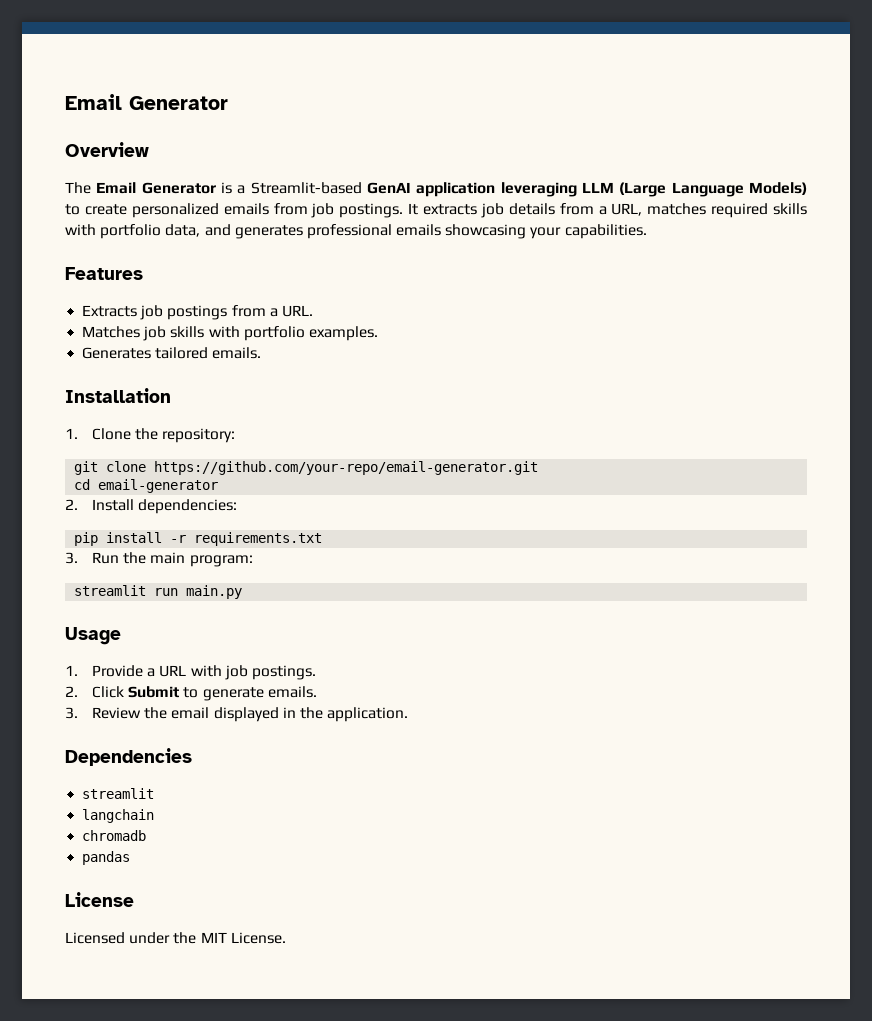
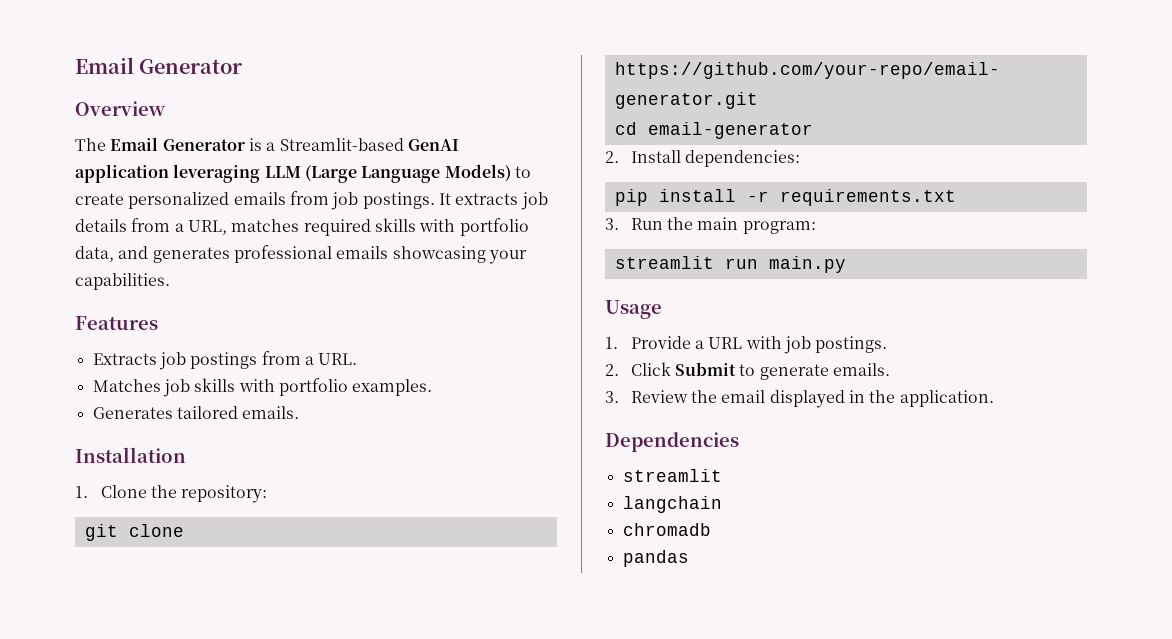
[65,892,134,907] [65,932,286,944] // License // Licensed under the MIT License. -> (689, 558) none

